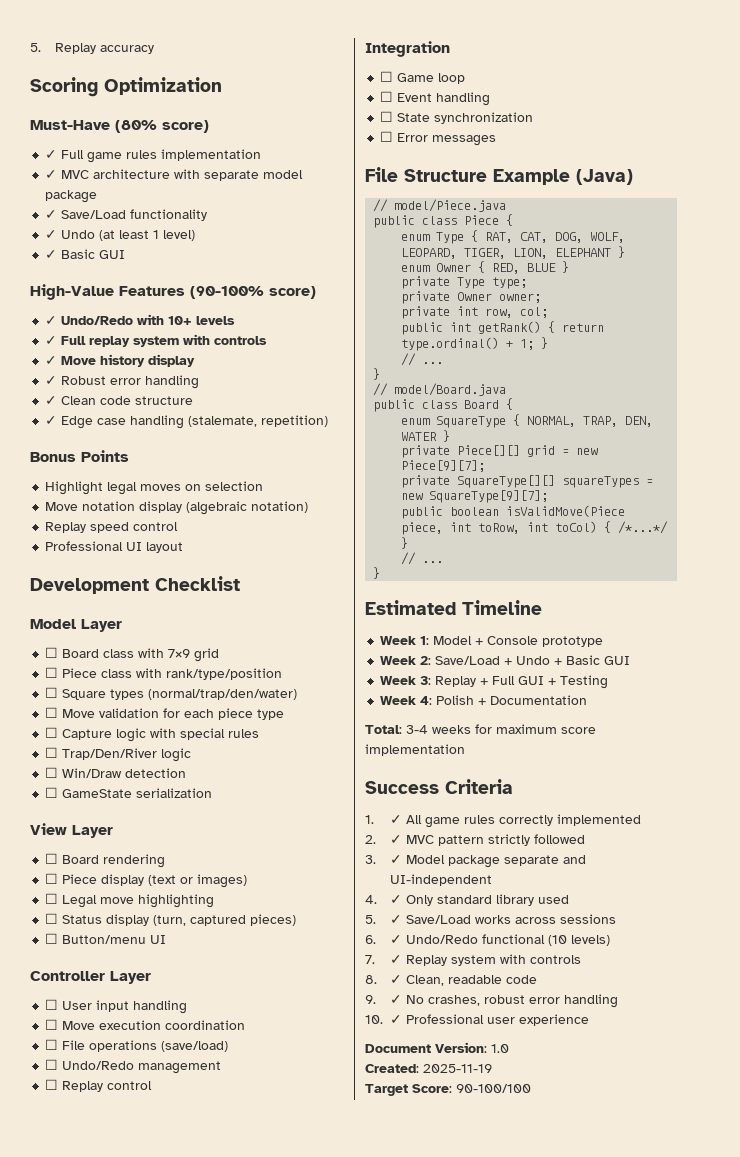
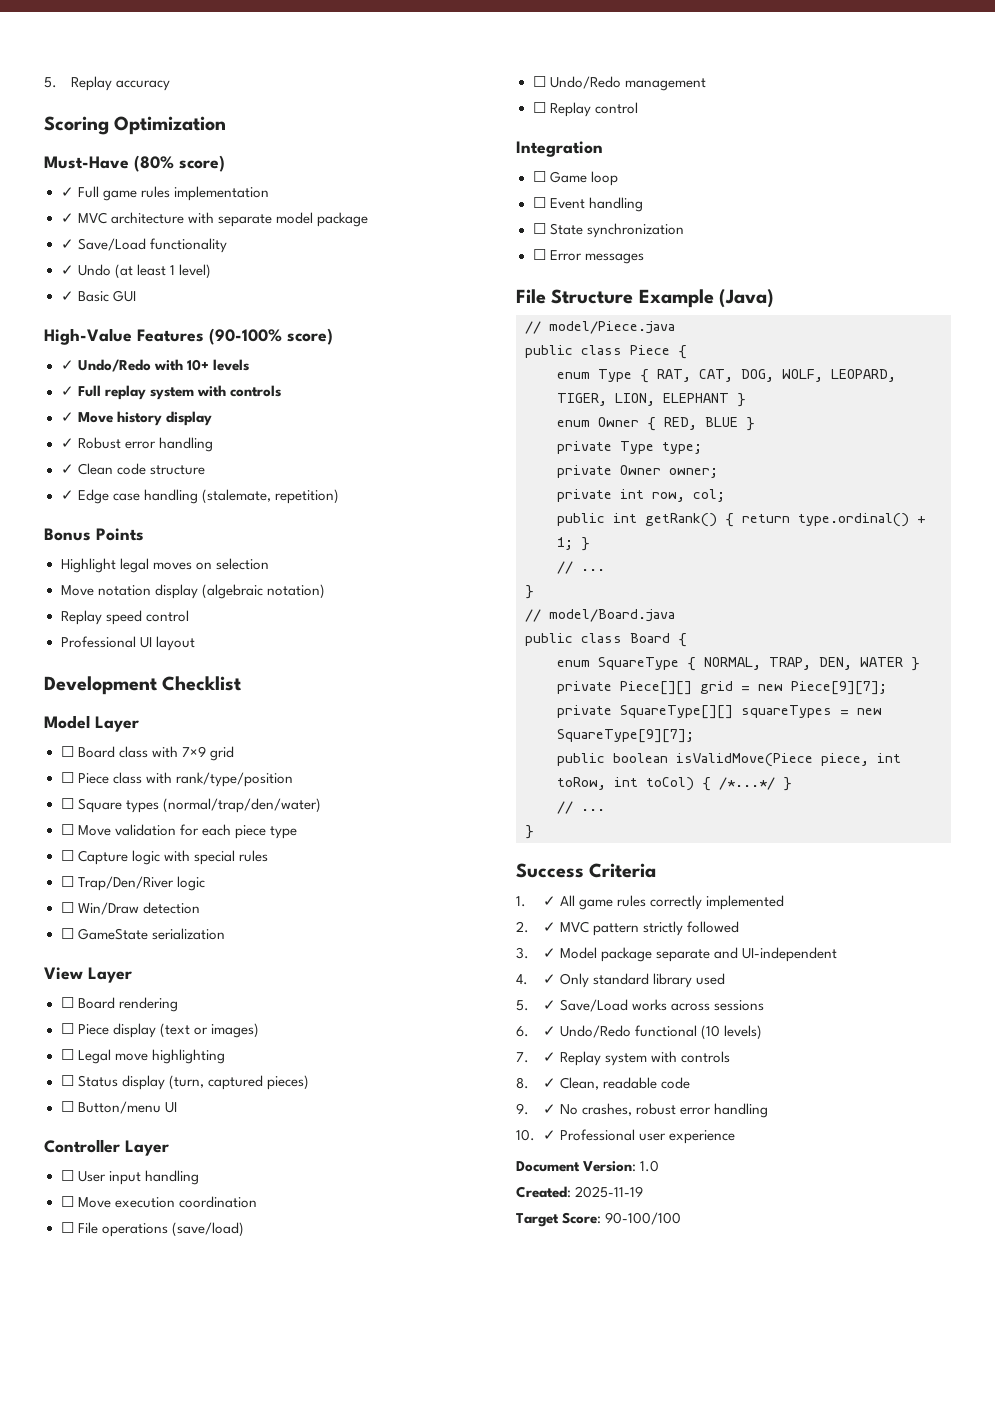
[365,600,542,615] [380,636,604,647] [380,655,631,665] [380,675,609,689] [380,695,588,705] [365,724,596,734] [365,744,465,756] // Estimated Timeline // Week 1: Model + Console prototype // Week 2: Save/Load + Undo + Basic GUI // Week 3: Replay + Full GUI + Testing // Week 4: Polish + Documentation // Total: 3-4 weeks for maximum score implementation -> (534, 832) none

